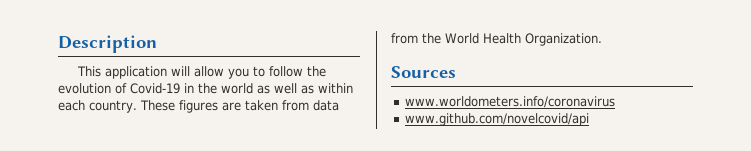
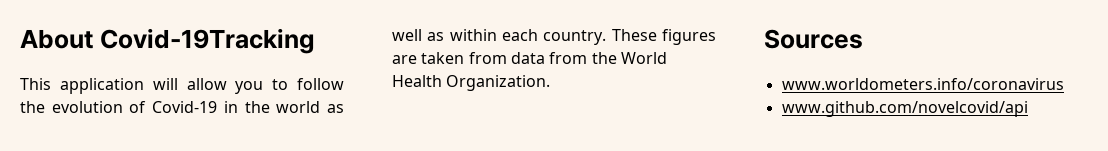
[58,35,157,53] Description -> [20,28,315,54] About Covid-19Tracking

